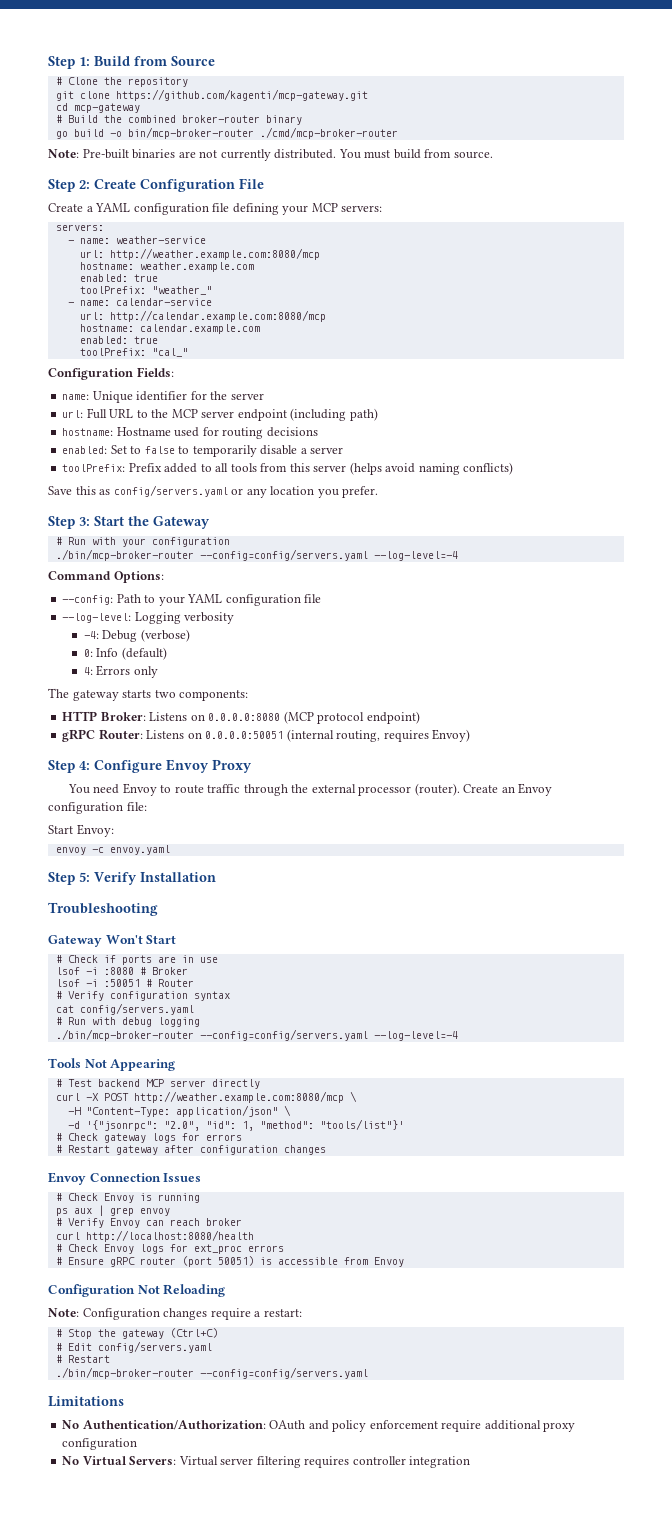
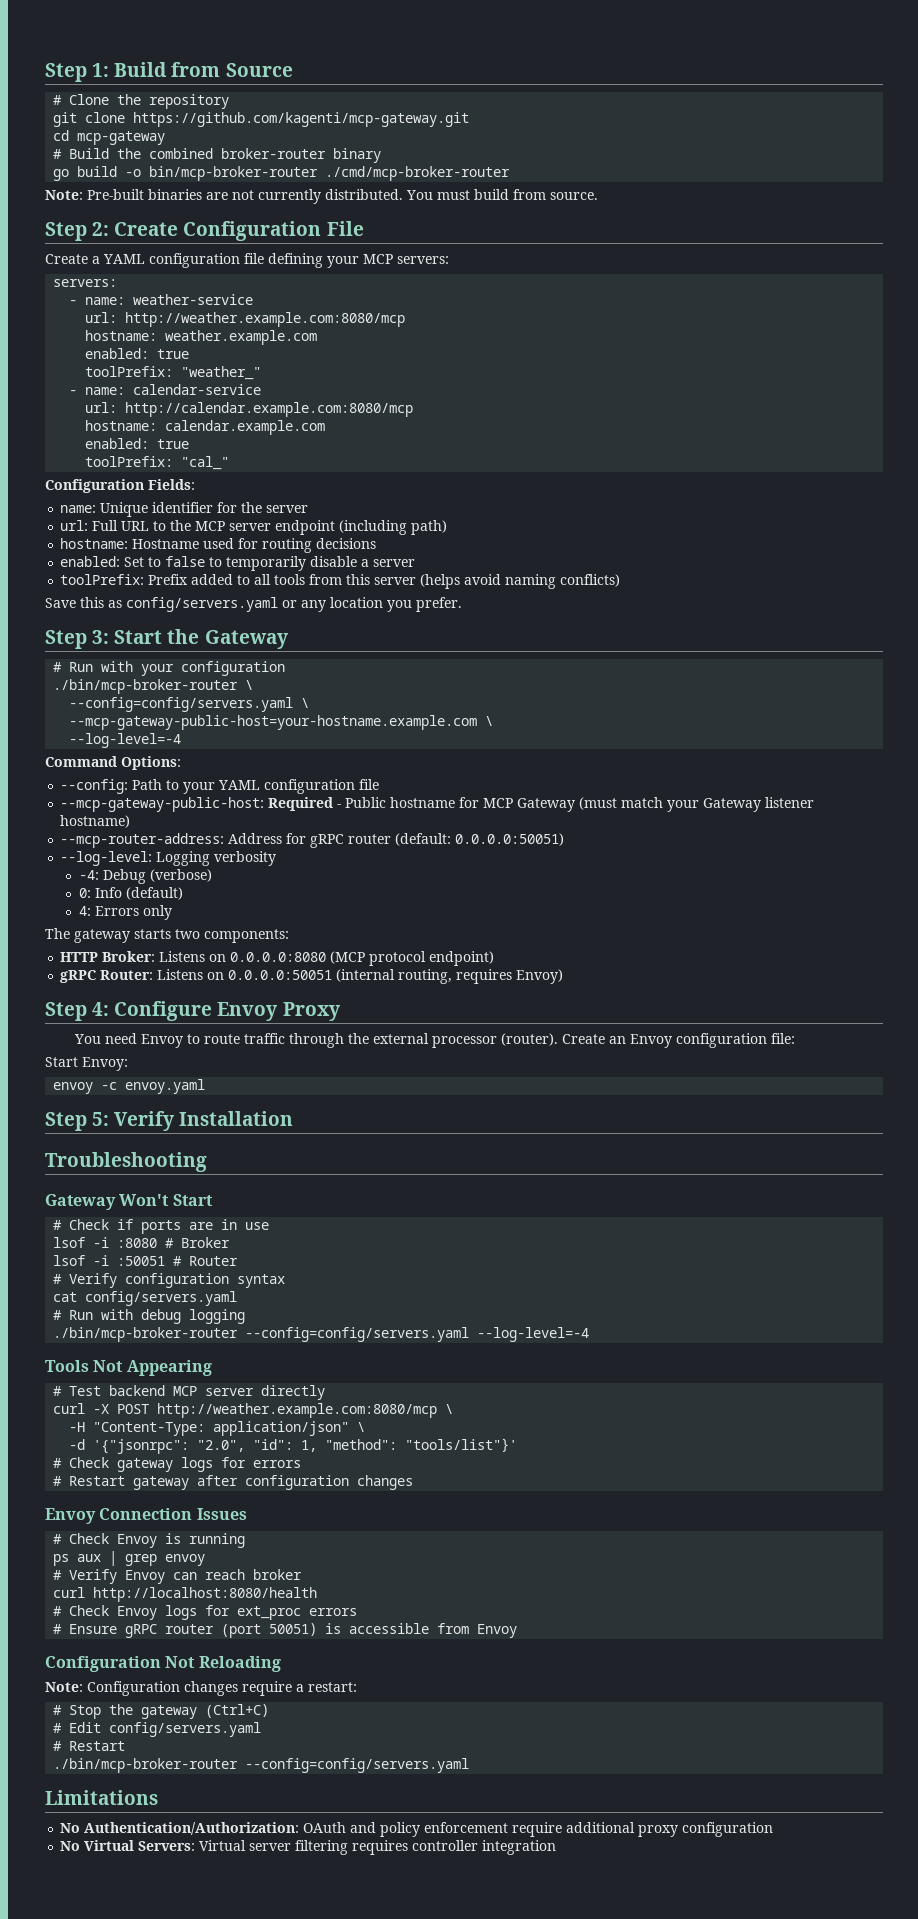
[199,549,368,561] --config=config/servers.yaml -> [245,680,254,690] [69,697,310,712] [69,715,494,730] \ // --config=config/servers.yaml \ // --mcp-gateway-public-host=your-hostname.example.com \ //
(322, 598) none -> [60,797,815,812] [60,815,131,828] [60,833,565,848] // --mcp-gateway-public-host: Required - Public hostname for MCP Gateway (must match your Gateway listener hostname) // --mcp-router-address: Address for gRPC router (default: 0.0.0.0:50051)

